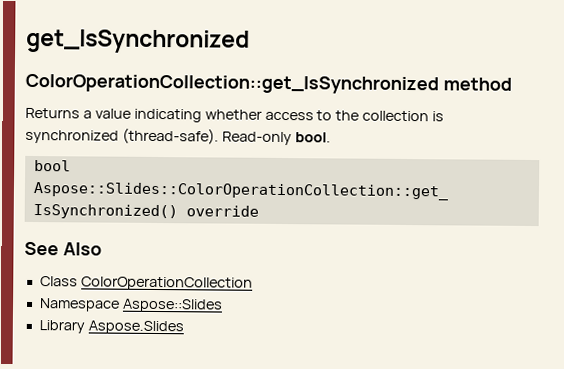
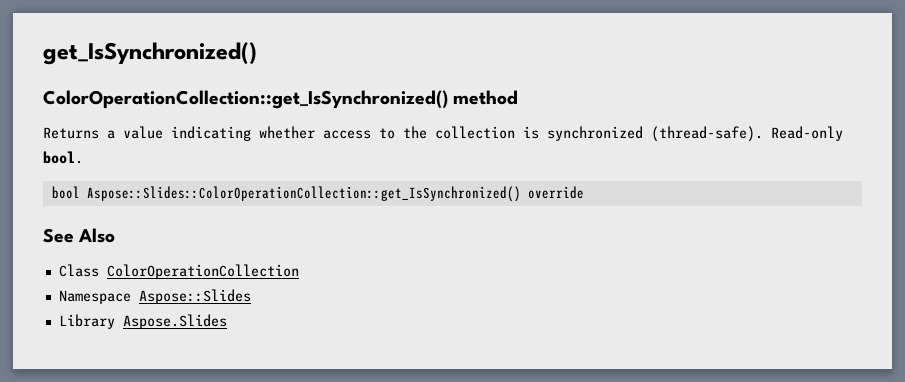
[26,28,250,54] [25,73,439,95] get_IsSynchronized // ColorOperationCollection::get_IsSynchronized -> [43,42,257,65] [43,90,448,109] get_IsSynchronized() // ColorOperationCollection::get_IsSynchronized()

